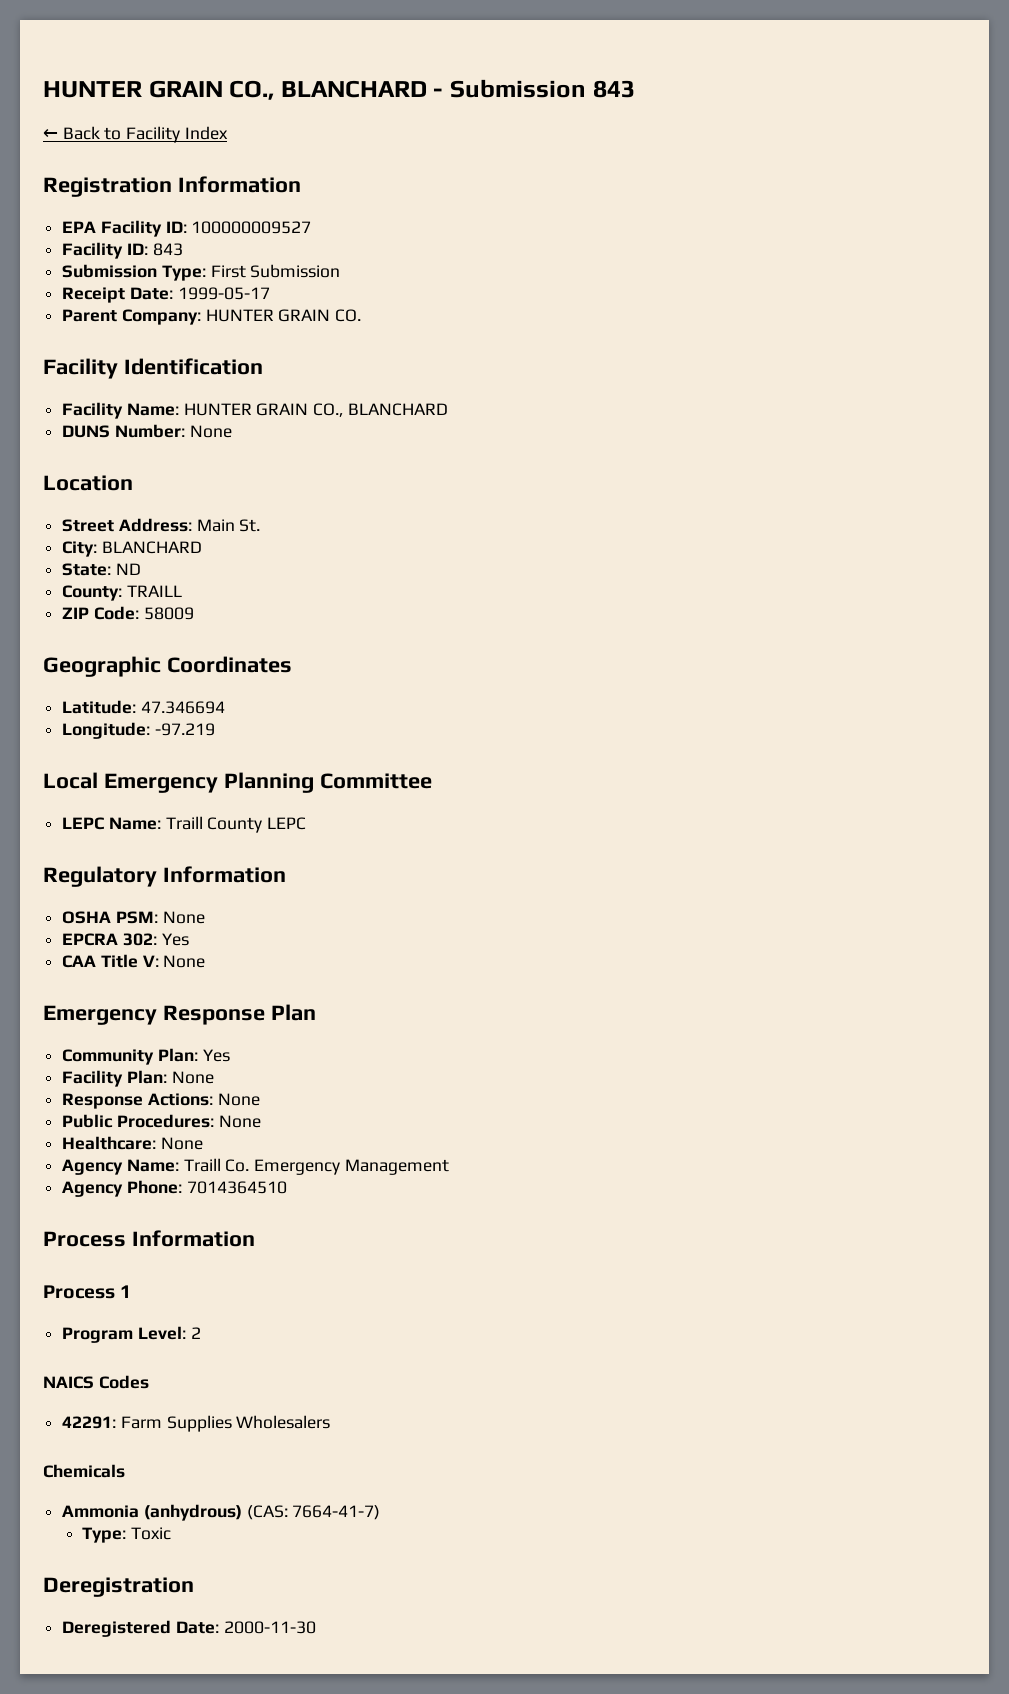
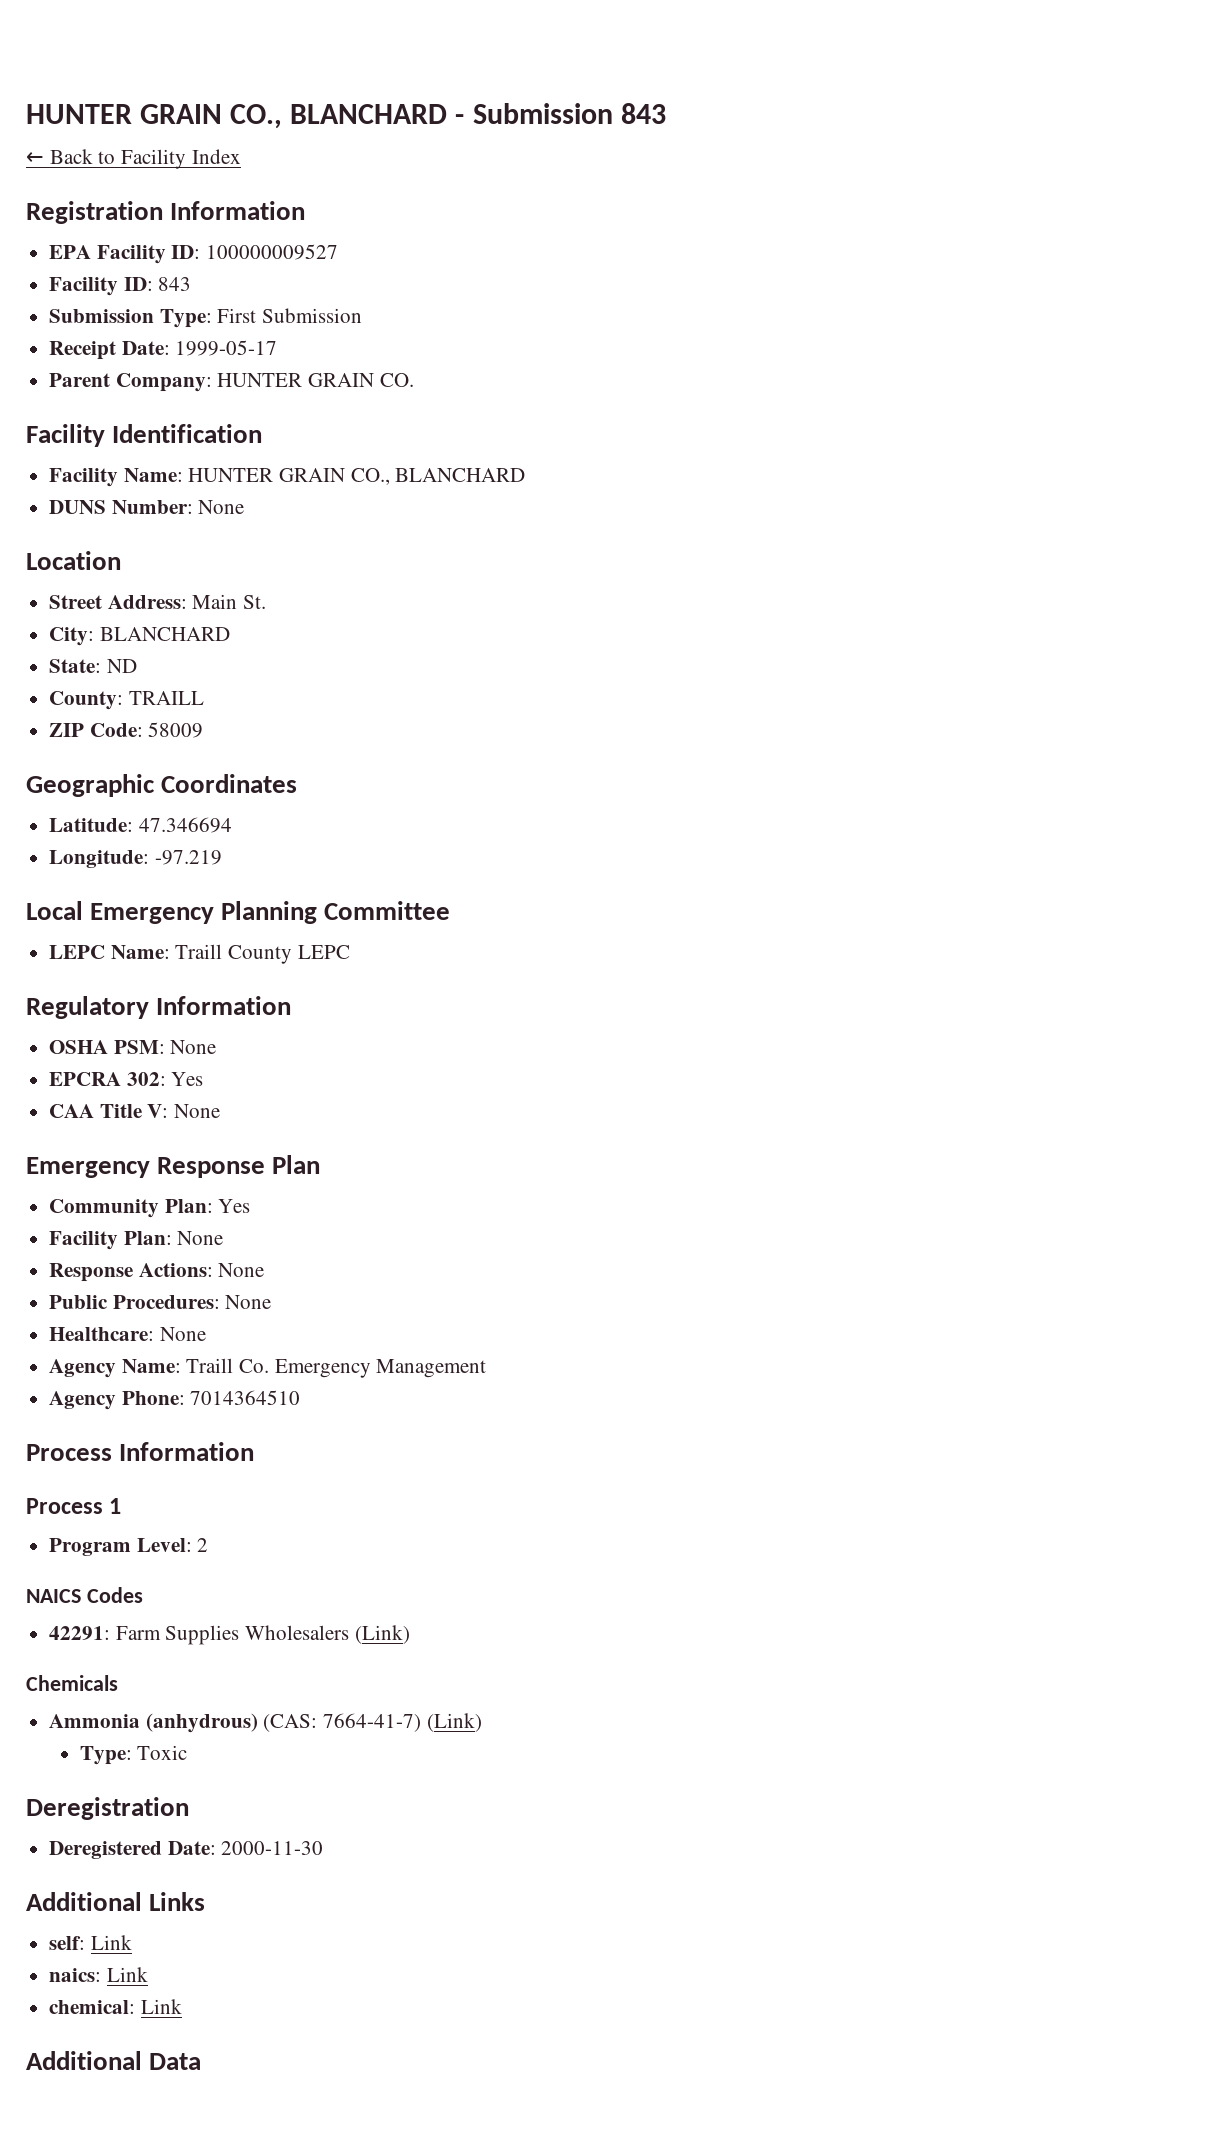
(331, 1422) none -> [354,1625,410,1644] (Link)
(381, 1512) none -> [426,1713,482,1732] (Link)
(316, 1627) none -> [26,1892,206,1911] [49,1935,132,1950] [49,1967,148,1982] [49,1999,182,2014] [26,2051,202,2070] // Additional Links // self: Link // naics: Link // chemical: Link // Additional Data

